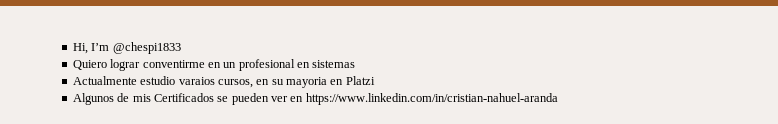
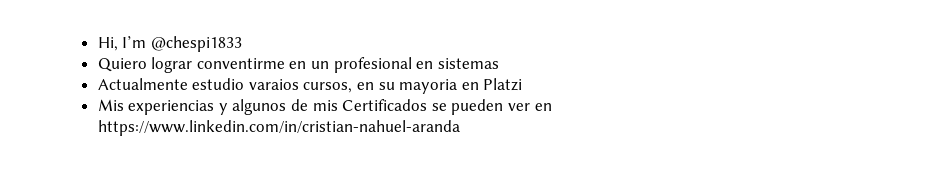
[72,93,114,105] Algunos -> [97,99,287,115] Mis experiencias y algunos

